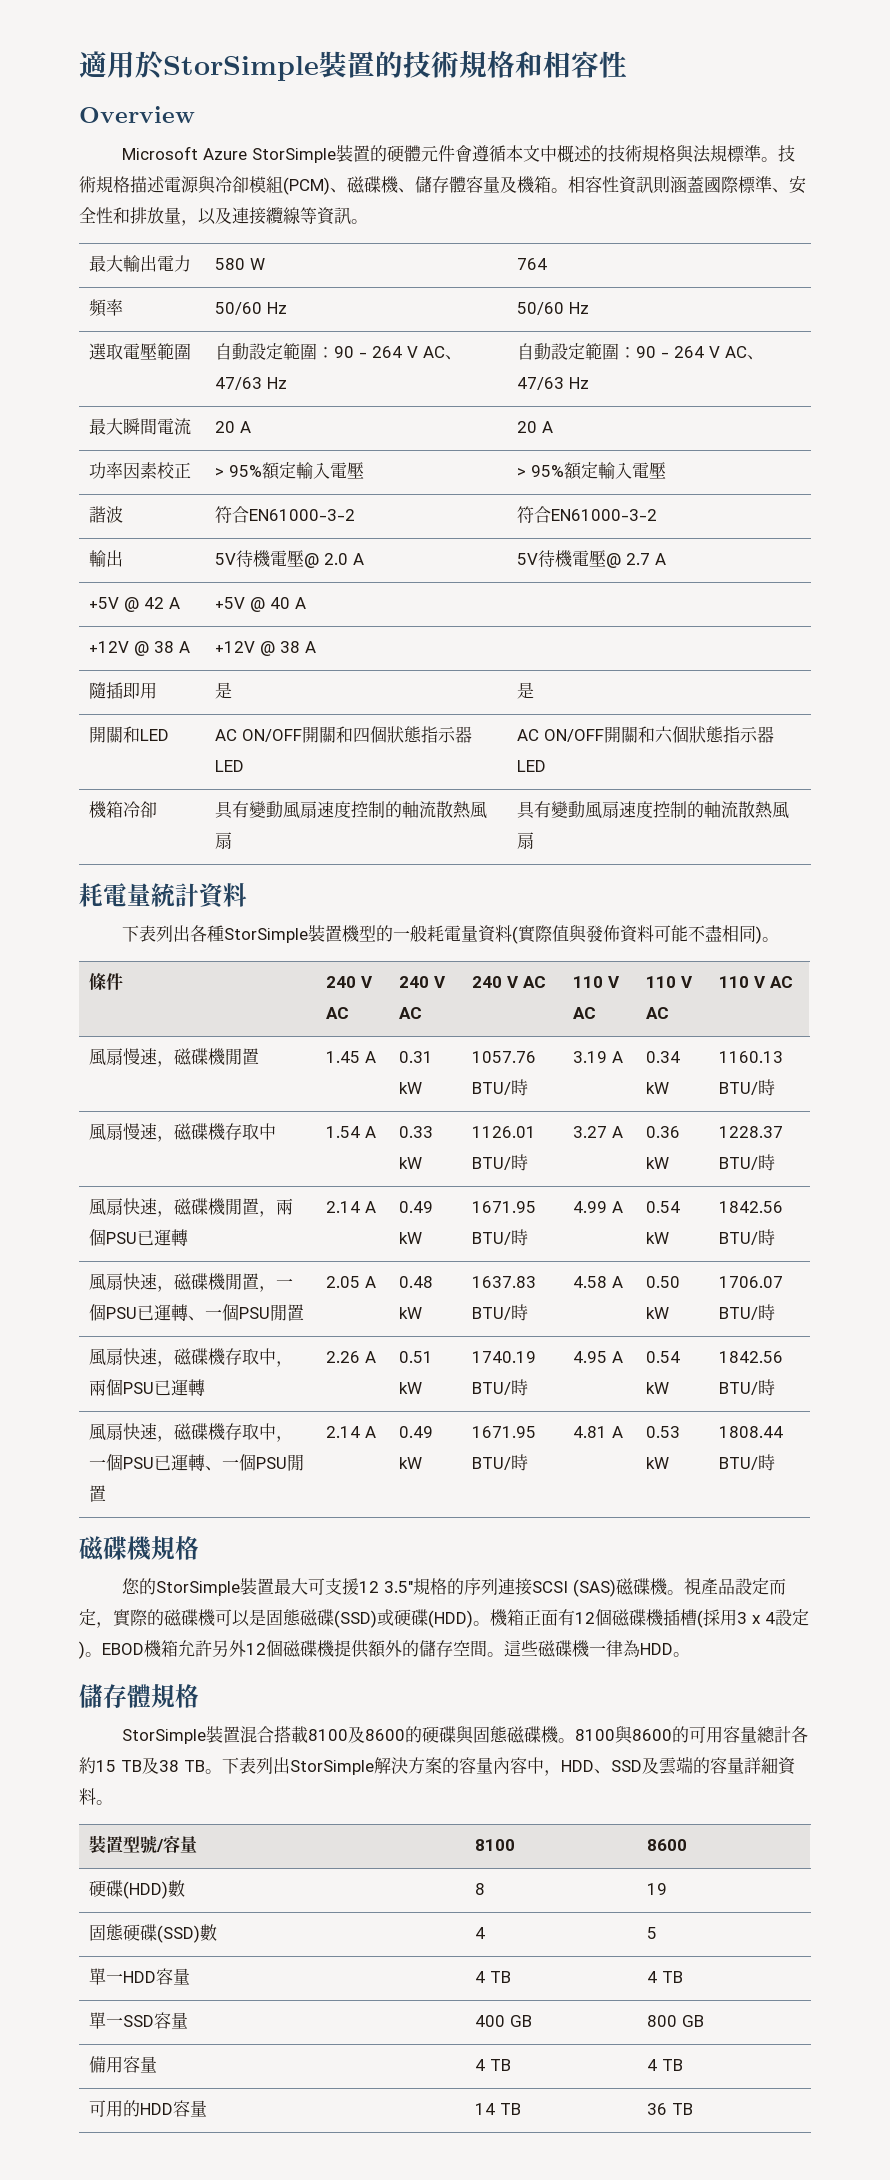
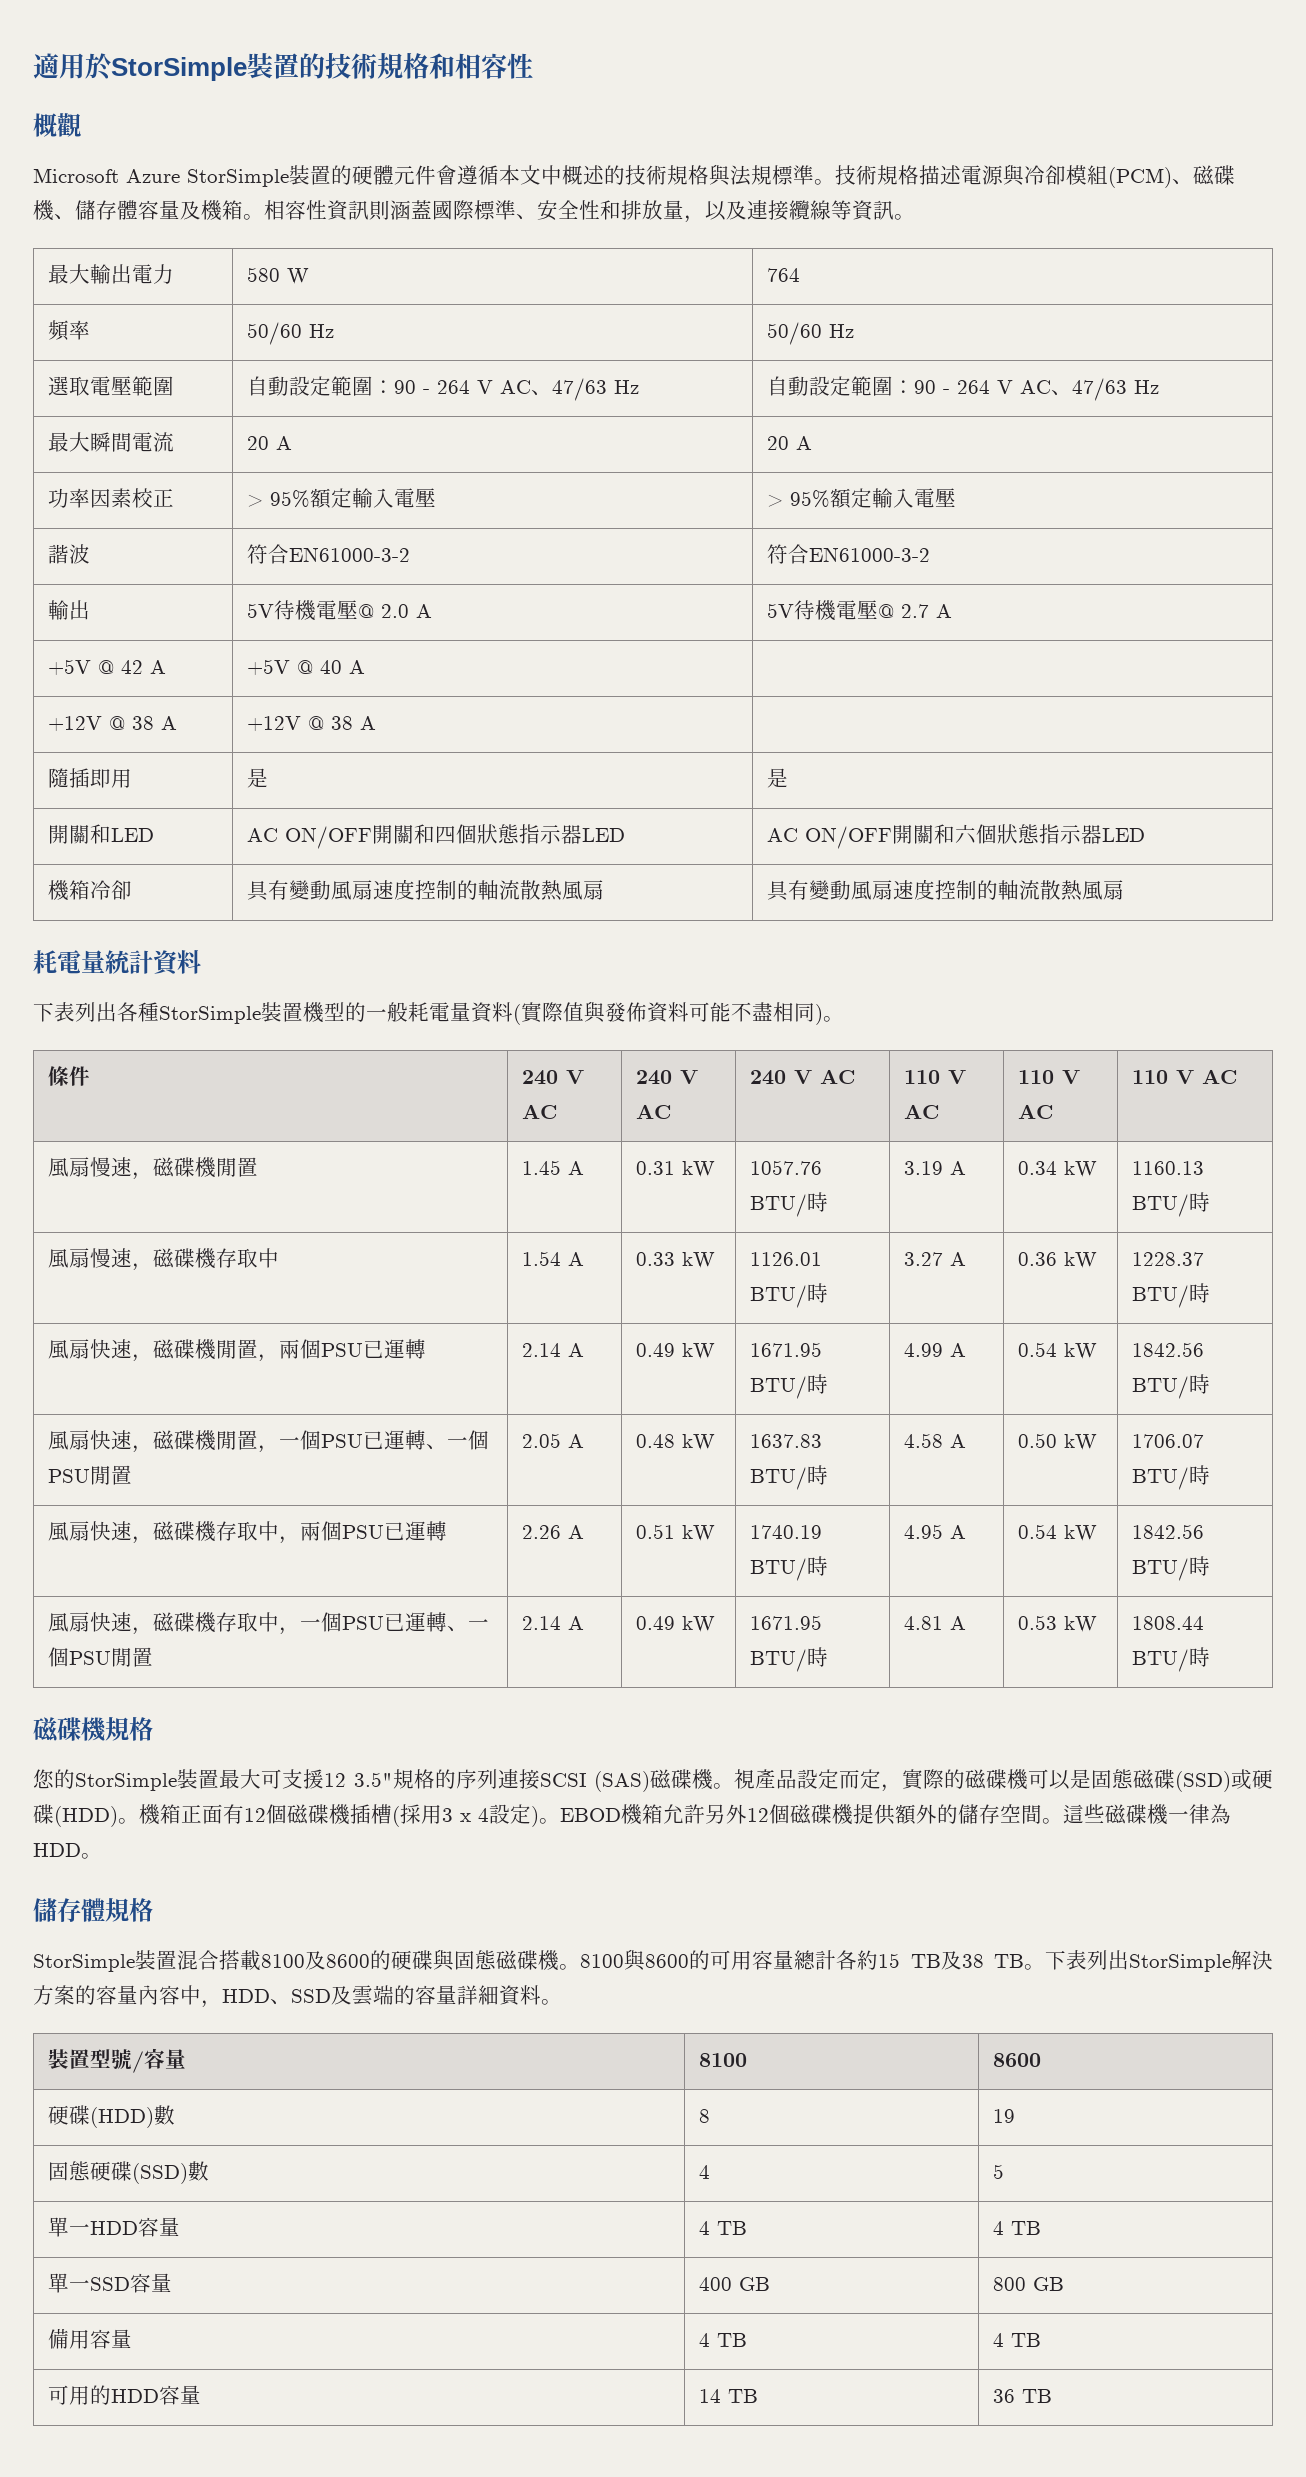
[79,106,195,123] Overview -> [33,113,81,137] 概觀

